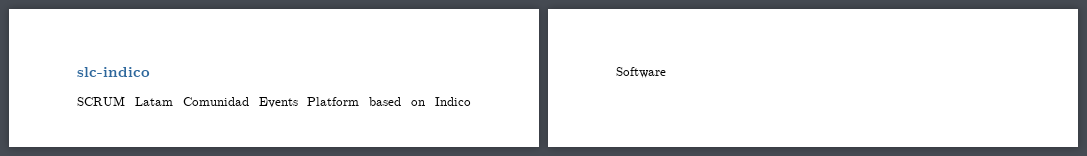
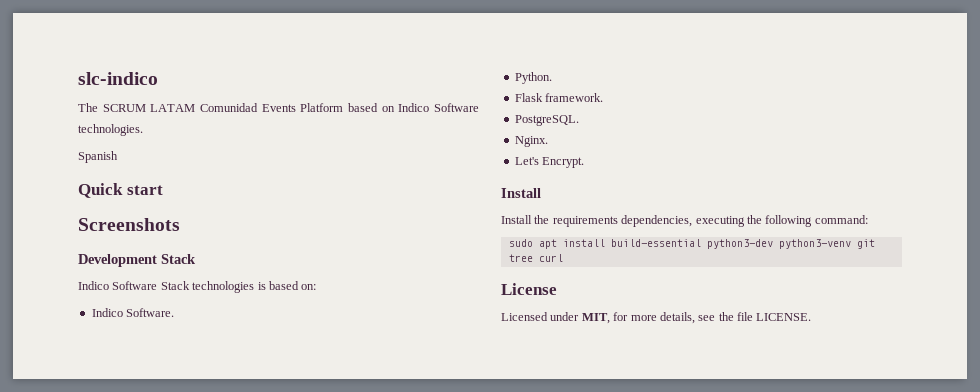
[77,96,173,106] SCRUM Latam -> [78,103,196,112] The SCRUM LATAM
(666, 72) none -> [78,124,143,136] [78,151,118,163] [78,183,163,198] [78,218,180,231] [78,254,196,267] [78,281,317,293] [91,308,175,317] [514,72,552,84] [514,93,604,102] [514,115,579,126] [514,136,548,147] [514,157,585,168] [501,188,541,198] [501,215,868,227] [508,239,875,249] [508,254,563,262] [501,283,557,295] [501,312,812,324] technologies. // Spanish // Quick start // Screenshots // Development Stack // Indico Software Stack technologies is based on: // Indico Software. // Python. // Flask framework. // PostgreSQL. // Nginx. // Let's Encrypt. // Install // Install the requirements dependencies, executing the following command: // sudo apt install build-essential python3-dev python3-venv git tree curl // License // Licensed under MIT, for more details, see the file LICENSE.

